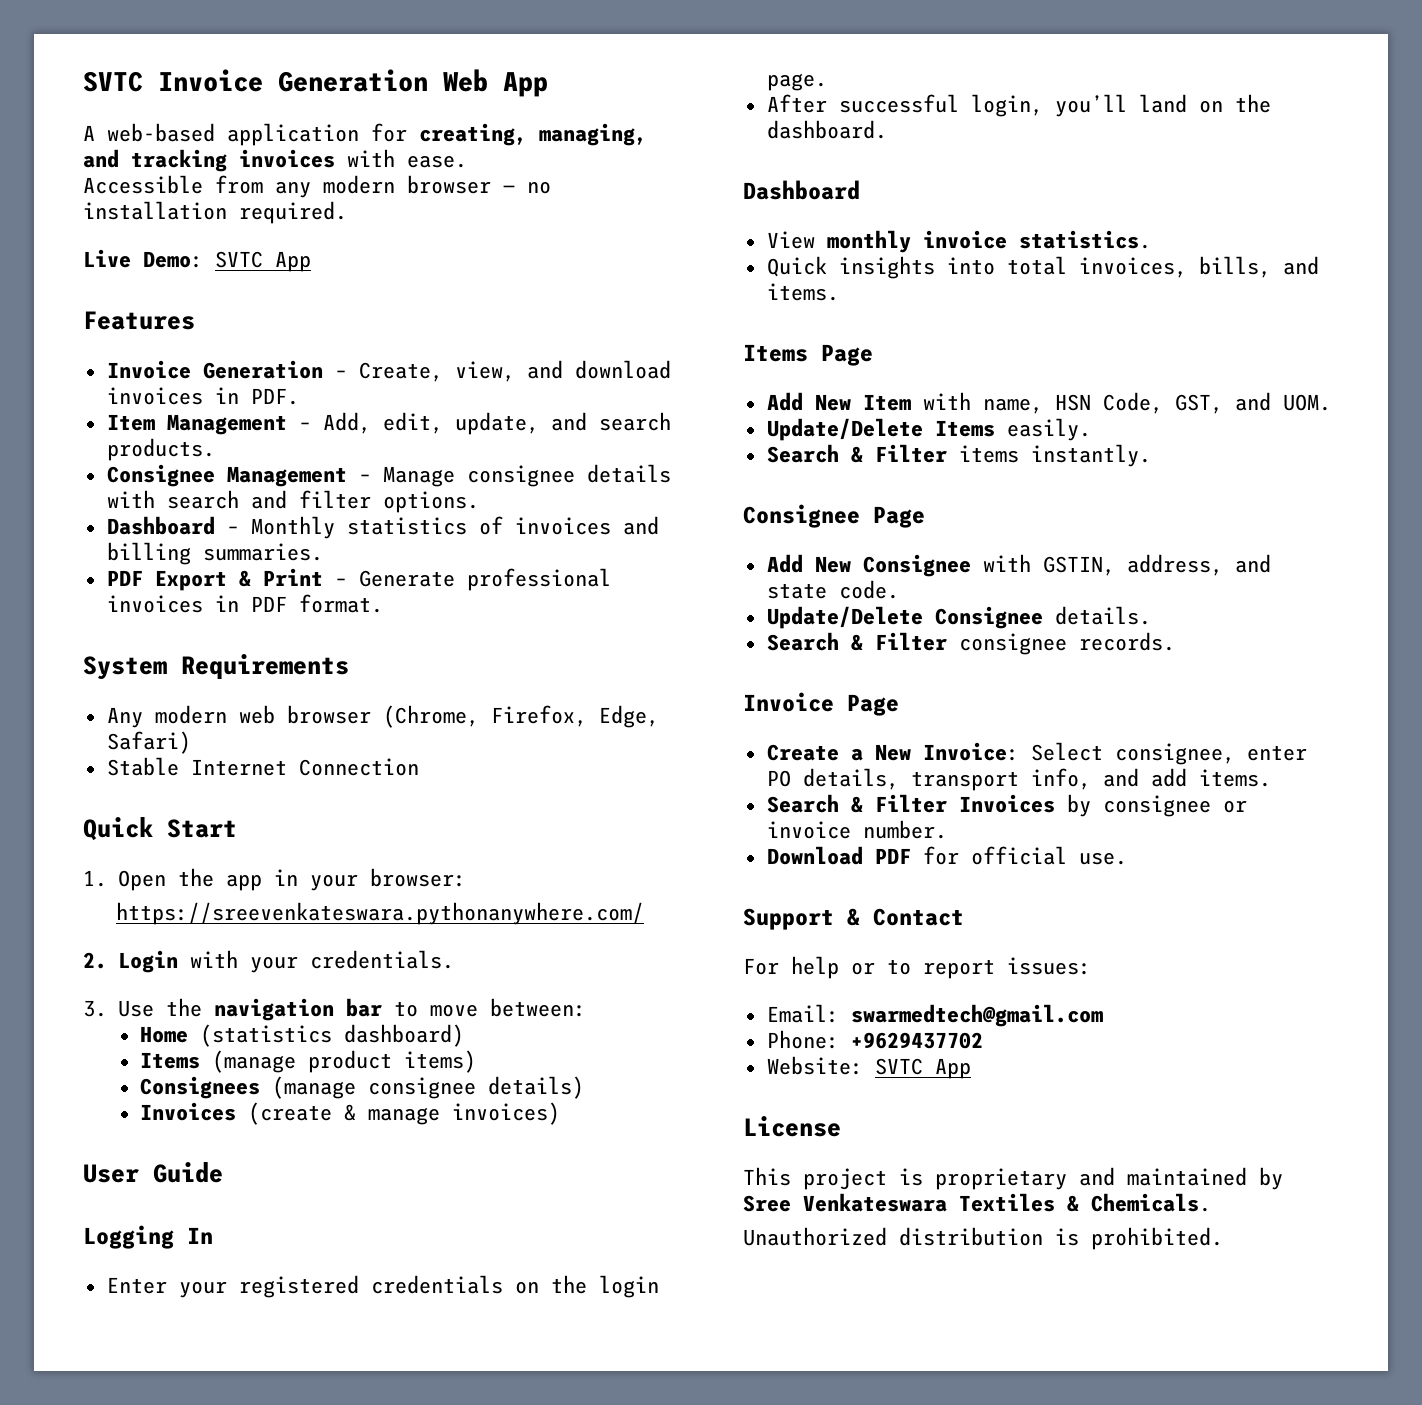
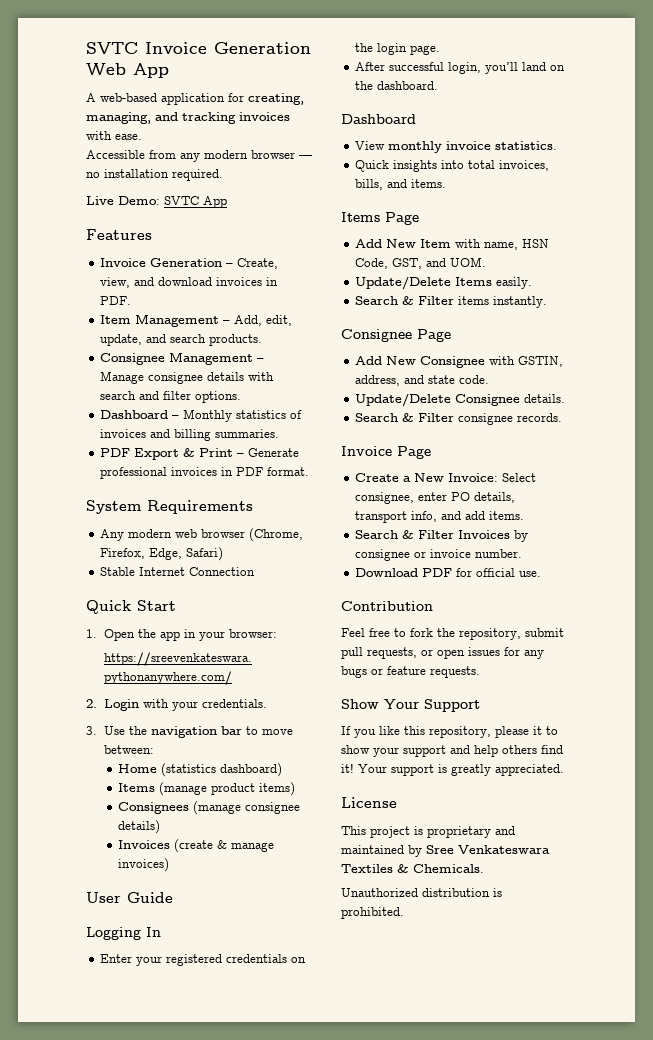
[743,908,964,930] [743,956,1091,979] [766,1004,1103,1027] [766,1030,983,1049] [766,1056,971,1079] Support & Contact // For help or to report issues: // Email: swarmedtech@gmail.com // Phone: +9629437702 // Website: SVTC App -> [341,601,433,611] [341,628,564,640] [341,647,544,659] [341,666,480,678] [341,699,480,712] [341,726,558,738] [341,745,563,757] [341,763,564,776] Contribution // Feel free to fork the repository, submit pull requests, or open issues for any bugs or feature requests. // Show Your Support // If you like this repository, please it to show your support and help others find it! Your support is greatly appreciated.

